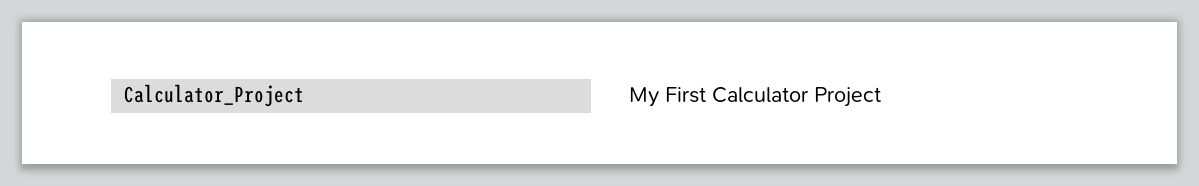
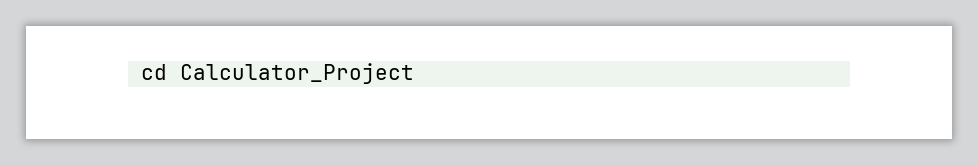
(124, 95) none -> [140,64,167,80] cd
[629,87,881,107] // My First Calculator Project -> (414, 73) none

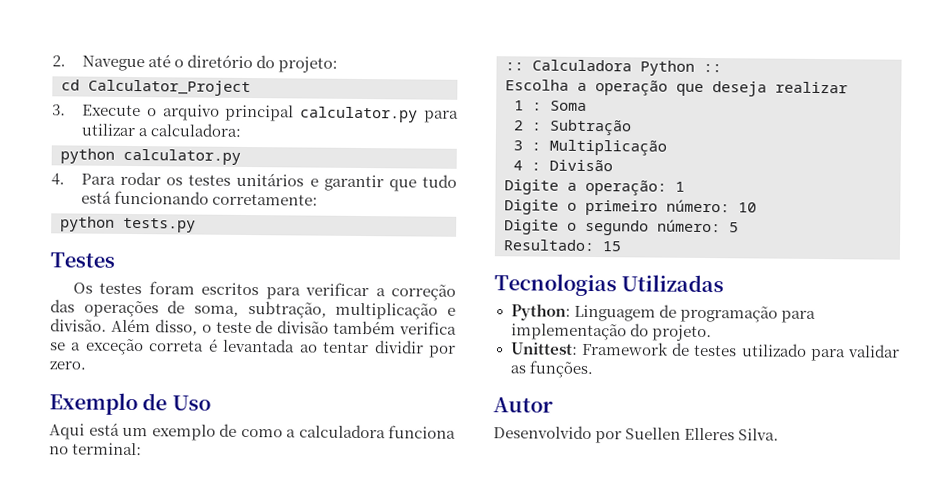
[140,63,414,84] cd Calculator_Project -> [52,54,339,73] [61,79,251,97] [52,104,459,123] [80,123,242,137] [60,148,241,165] [51,171,458,192] [80,190,318,206] [60,216,196,233] [50,252,115,268] [72,281,457,301] [50,299,456,320] [50,318,457,336] [50,338,457,358] [49,361,86,370] [49,392,211,416] [49,422,456,441] [49,442,143,456] [505,59,722,76] [505,79,848,97] [514,100,587,111] [513,119,632,136] [513,139,667,156] [513,159,613,172] [504,179,685,196] [504,199,757,216] [504,219,739,236] [503,239,622,252] [494,273,725,297] [510,303,816,323] [510,323,712,342] [510,341,900,362] [509,360,593,379] [493,397,553,413] [493,425,780,444] 2. Navegue até o diretório do projeto: // cd Calculator_Project // 3. Execute o arquivo principal calculator.py para utilizar a calculadora: // python calculator.py // 4. Para rodar os testes unitários e garantir que tudo está funcionando corretamente: // python tests.py // Testes // Os testes foram escritos para verificar a correção das operações de soma, subtração, multiplicação e divisão. Além disso, o teste de divisão também verifica se a exceção correta é levantada ao tentar dividir por zero. // Exemplo de Uso // Aqui está um exemplo de como a calculadora funciona no terminal: // :: Calculadora Python :: // Escolha a operação que deseja realizar // 1 : Soma // 2 : Subtração // 3 : Multiplicação // 4 : Divisão // Digite a operação: 1 // Digite o primeiro número: 10 // Digite o segundo número: 5 // Resultado: 15 // Tecnologias Utilizadas // Python: Linguagem de programação para implementação do projeto. // Unittest: Framework de testes utilizado para validar as funções. // Autor // Desenvolvido por Suellen Elleres Silva.

